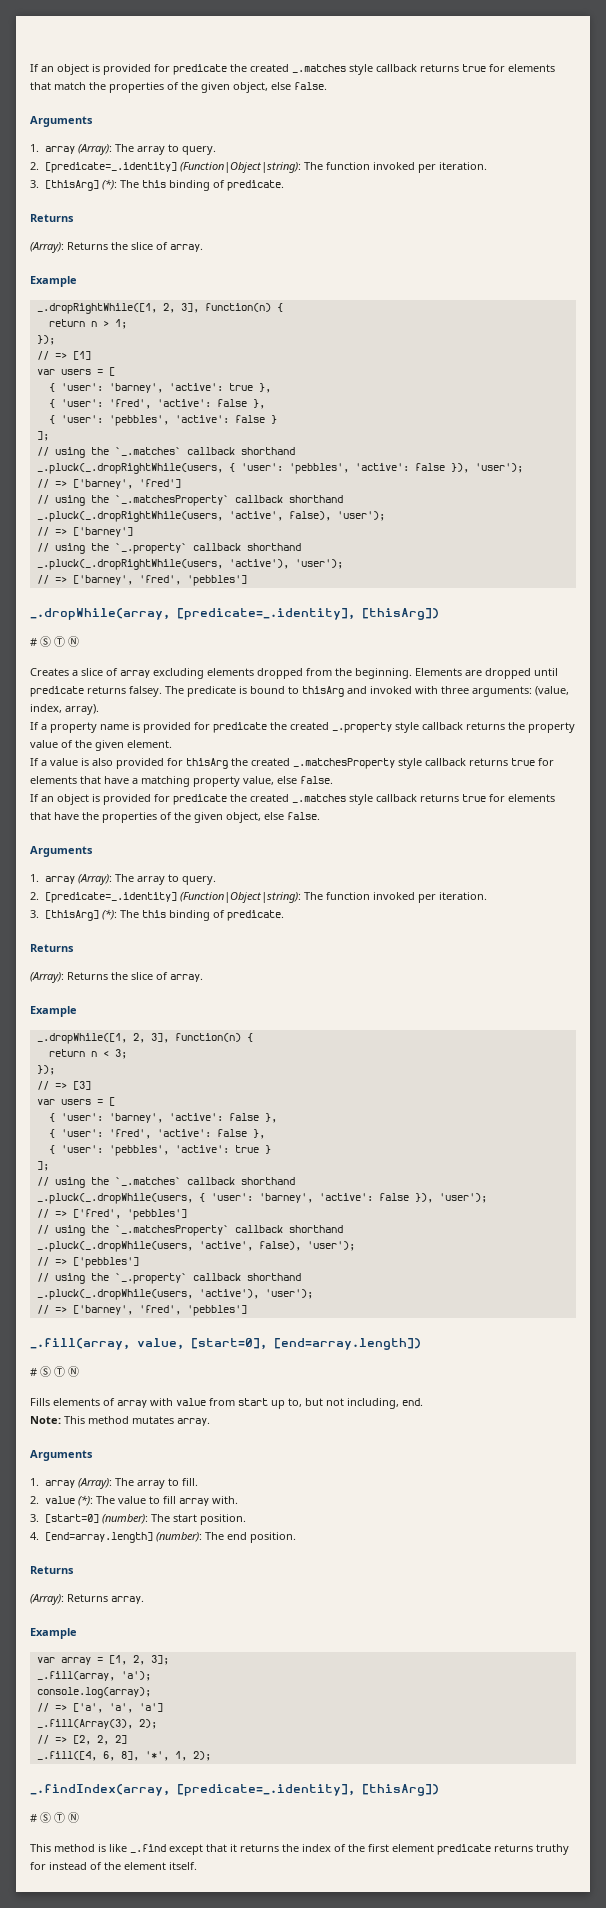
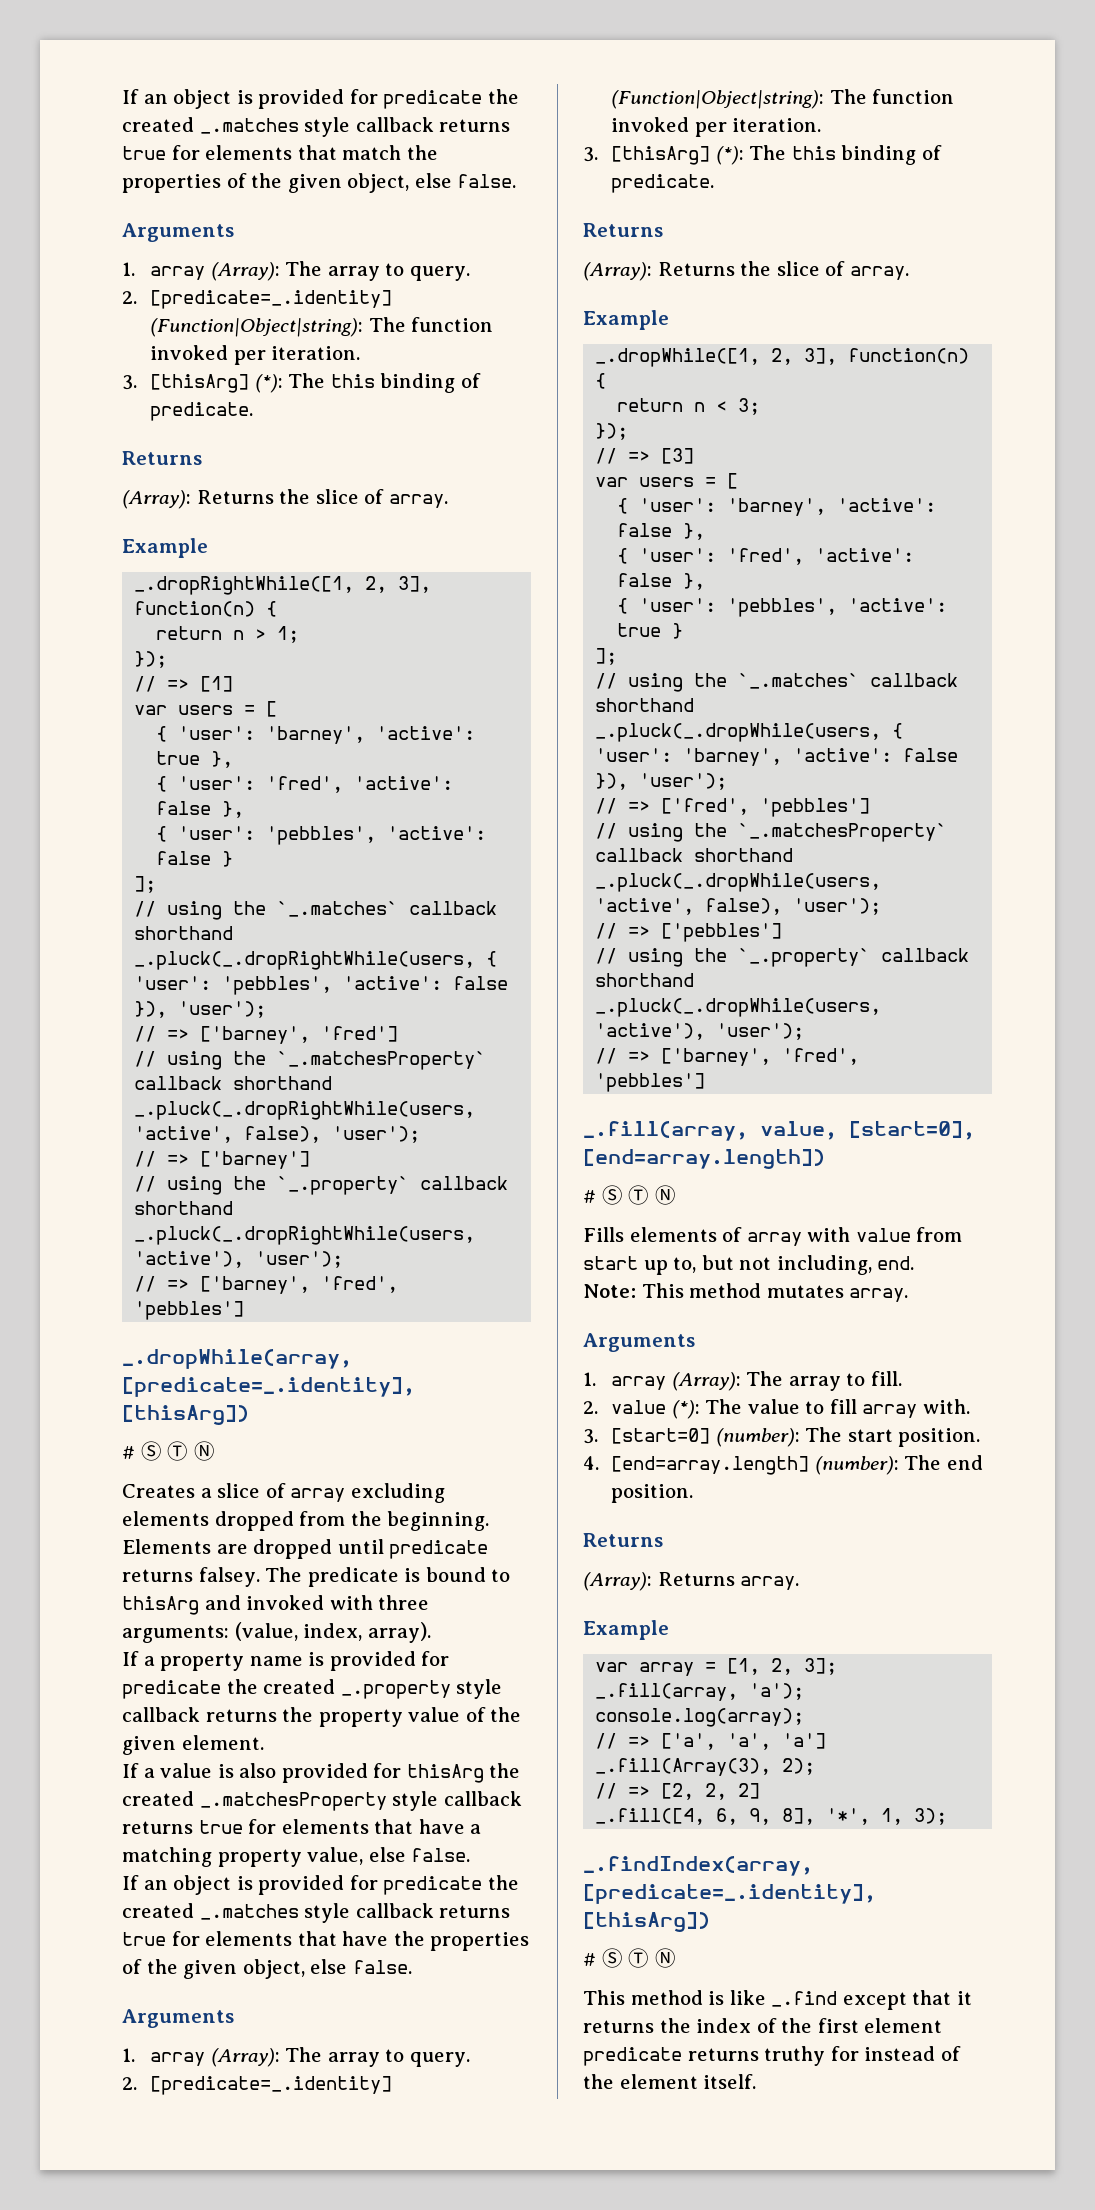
(115, 1756) none -> [749,1808,772,1825] 9,
[192,1751,211,1761] 2); -> [914,1808,948,1825] 3);

